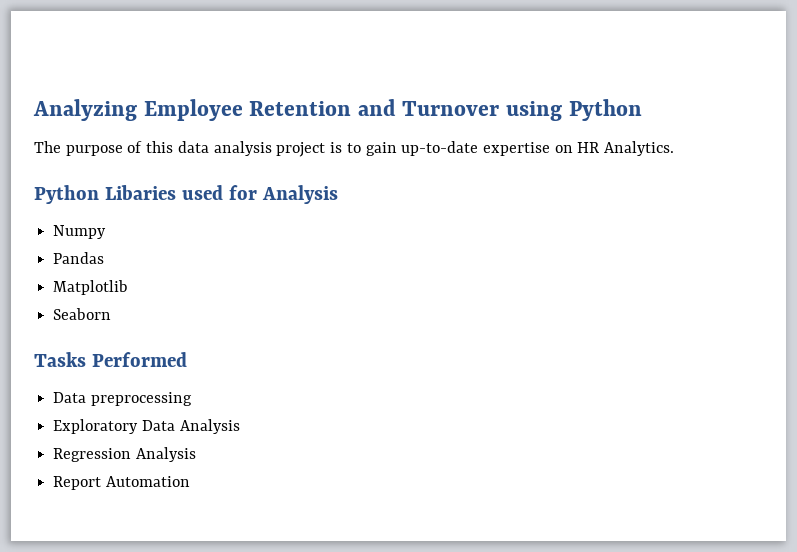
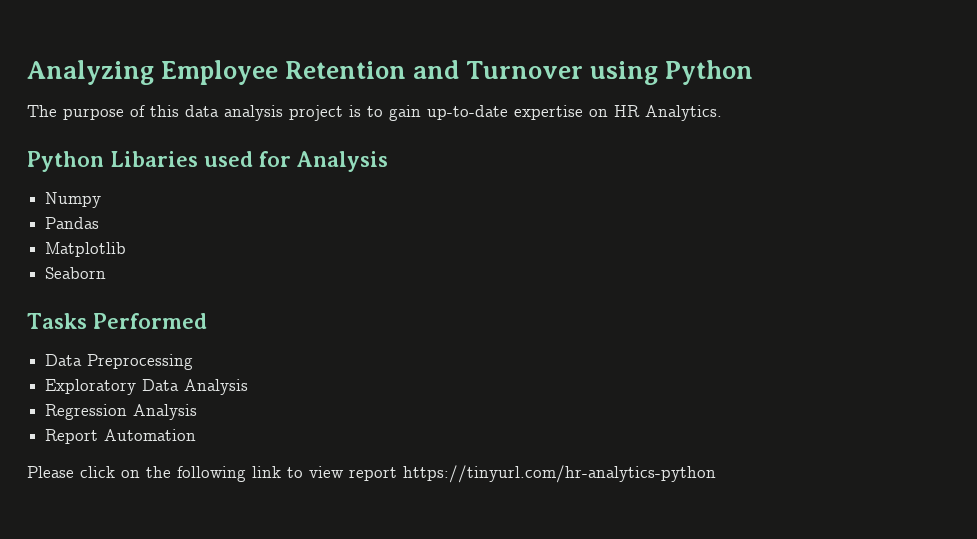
[90,392,192,406] preprocessing -> [87,354,194,370] Preprocessing
(190, 481) none -> [27,465,716,483] // Please click on the following link to view report https://tinyurl.com/hr-analytics-python

